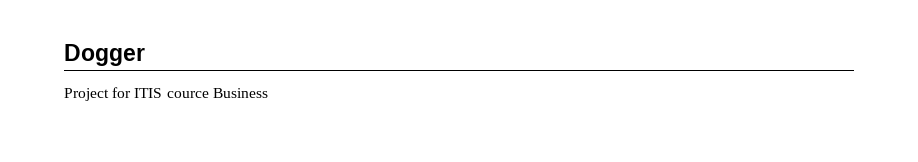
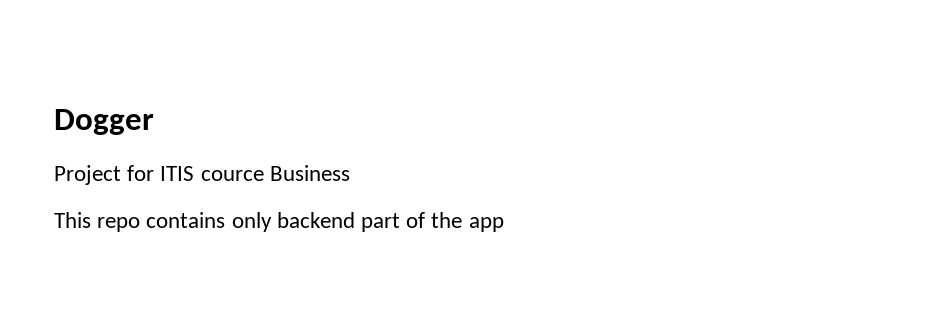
(268, 93) none -> [54,212,504,232] // This repo contains only backend part of the app

